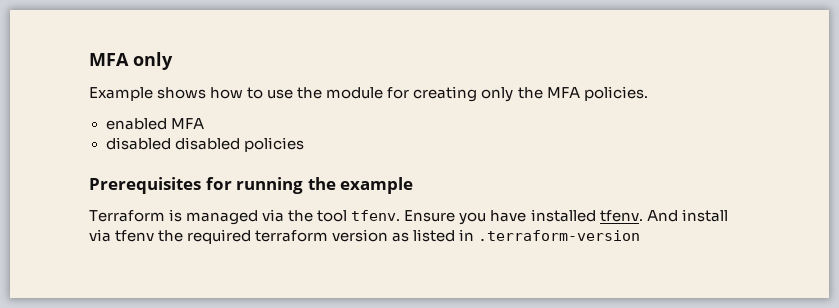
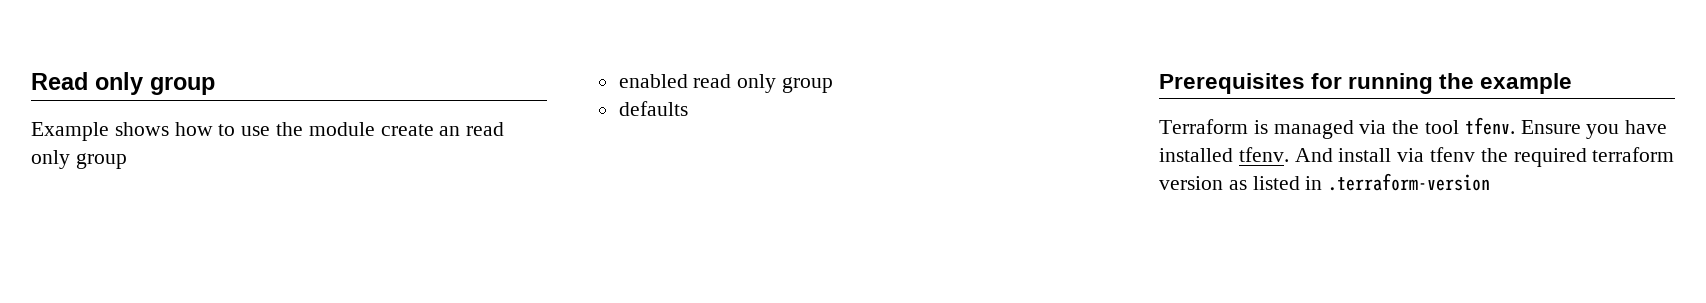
[89,52,173,70] MFA only -> [31,72,215,95] Read only group
[387,86,648,102] [105,118,204,130] [105,137,304,152] for creating only the MFA policies. // enabled MFA // disabled disabled policies -> [380,122,505,136] [31,150,127,169] [618,74,834,93] [618,101,688,116] create an read only group // enabled read only group // defaults

